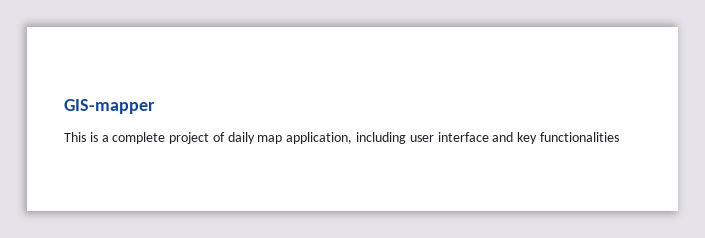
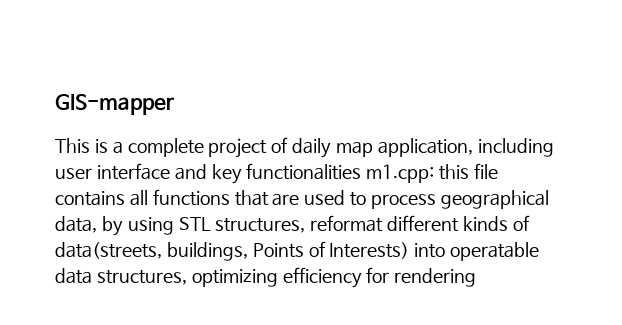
(619, 137) none -> [366,163,499,183] [55,189,549,209] [55,215,530,236] [55,241,540,261] [55,267,477,288] m1.cpp: this file contains all functions that are used to process geographical data, by using STL structures, reformat different kinds of data(streets, buildings, Points of Interests) into operatable data structures, optimizing efficiency for rendering

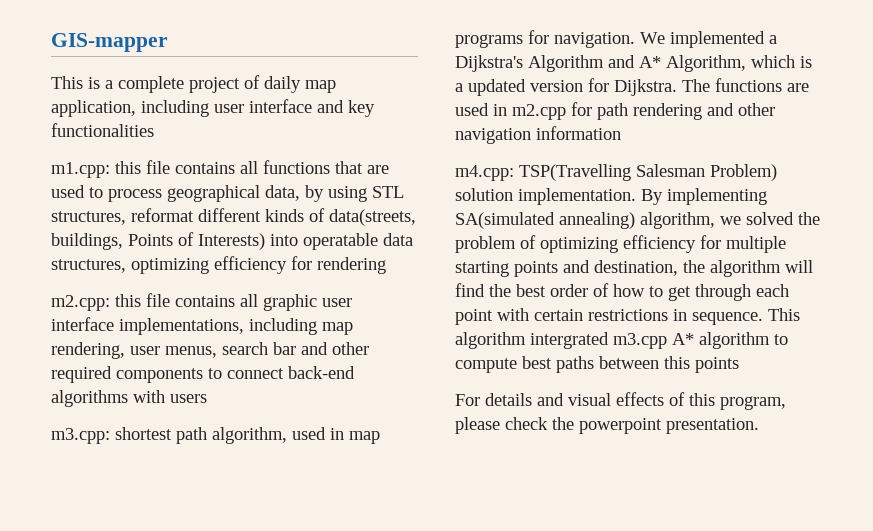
(362, 171) none -> (154, 130) //
(477, 277) none -> [51,293,352,311] [51,317,353,335] [51,342,369,359] [51,366,355,383] [51,390,207,407] [51,427,380,444] [455,30,777,48] [455,55,812,72] [455,78,809,96] [455,102,775,120] [455,126,621,144] [455,164,777,181] [455,188,767,205] [455,212,820,229] [455,235,786,253] [455,260,813,277] [455,283,789,301] [455,308,800,325] [455,332,788,349] [455,356,739,373] [455,392,786,410] [455,417,759,434] // m2.cpp: this file contains all graphic user interface implementations, including map rendering, user menus, search bar and other required components to connect back-end algorithms with users // m3.cpp: shortest path algorithm, used in map programs for navigation. We implemented a Dijkstra's Algorithm and A* Algorithm, which is a updated version for Dijkstra. The functions are used in m2.cpp for path rendering and other navigation information // m4.cpp: TSP(Travelling Salesman Problem) solution implementation. By implementing SA(simulated annealing) algorithm, we solved the problem of optimizing efficiency for multiple starting points and destination, the algorithm will find the best order of how to get through each point with certain restrictions in sequence. This algorithm intergrated m3.cpp A* algorithm to compute best paths between this points // For details and visual effects of this program, please check the powerpoint presentation.

